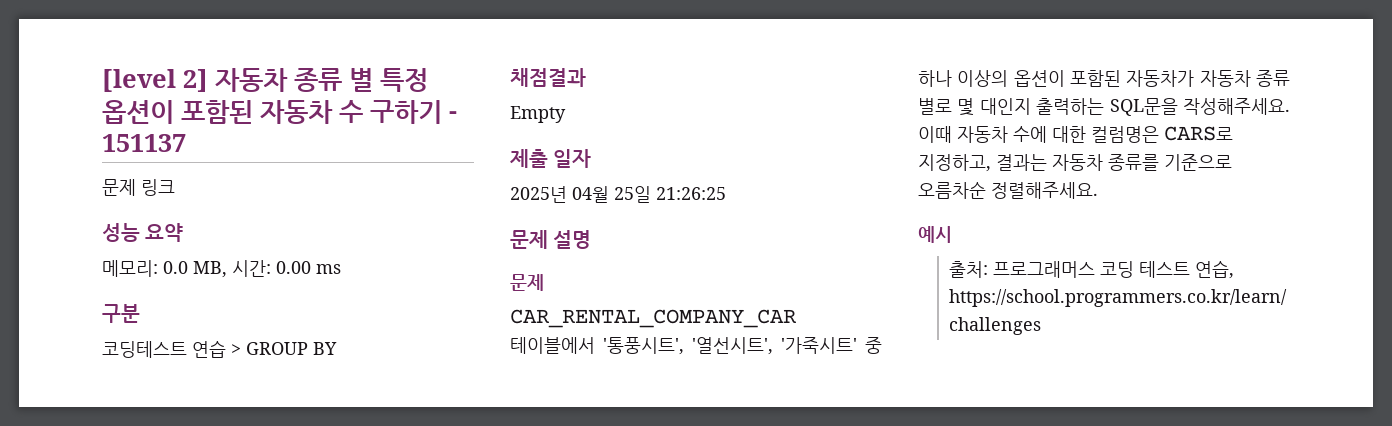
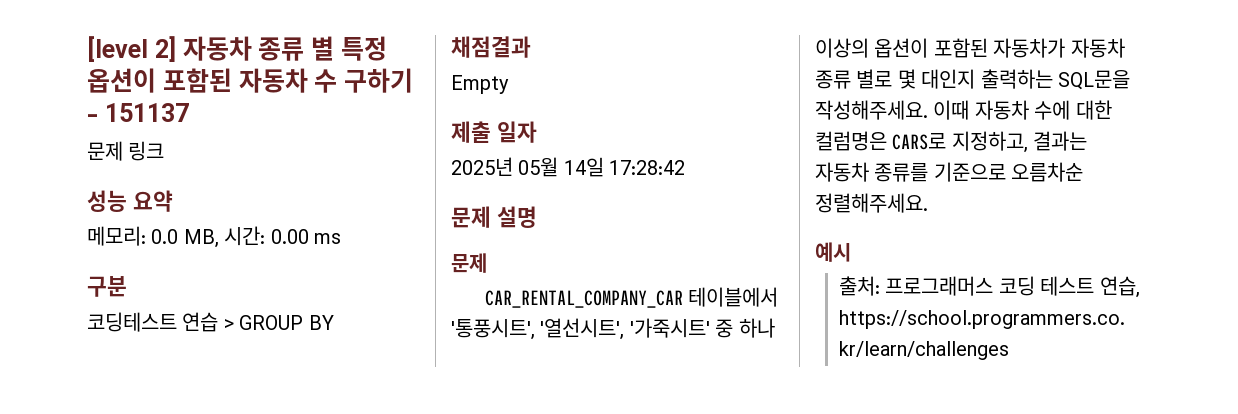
[572,186,726,203] 04월 25일 21:26:25 -> [518,157,686,177] 05월 14일 17:28:42

